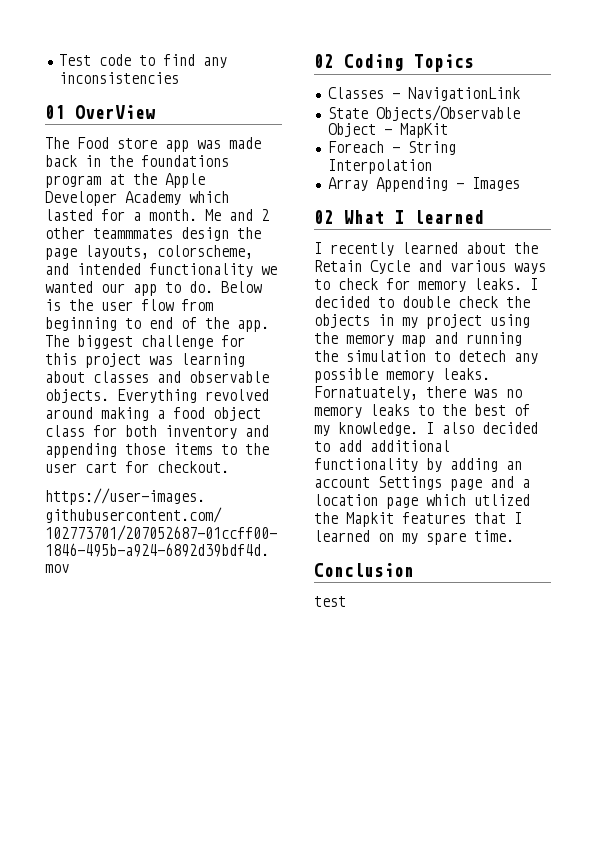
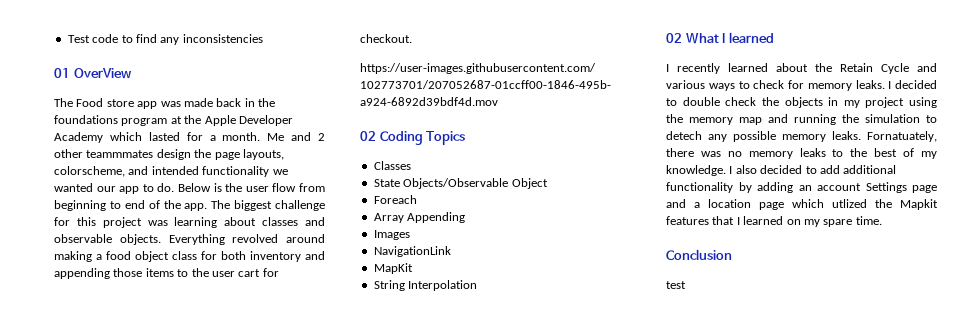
[391,87,520,101] - NavigationLink -> (411, 165) none
[383,123,448,138] - MapKit -> (548, 183) none
[391,141,456,155] [327,159,432,174] - String Interpolation -> (417, 199) none
[455,183,464,189] - -> (466, 217) //
(520, 184) none -> [373,246,451,257] [373,263,413,274] [373,280,478,291] // NavigationLink // MapKit // String Interpolation

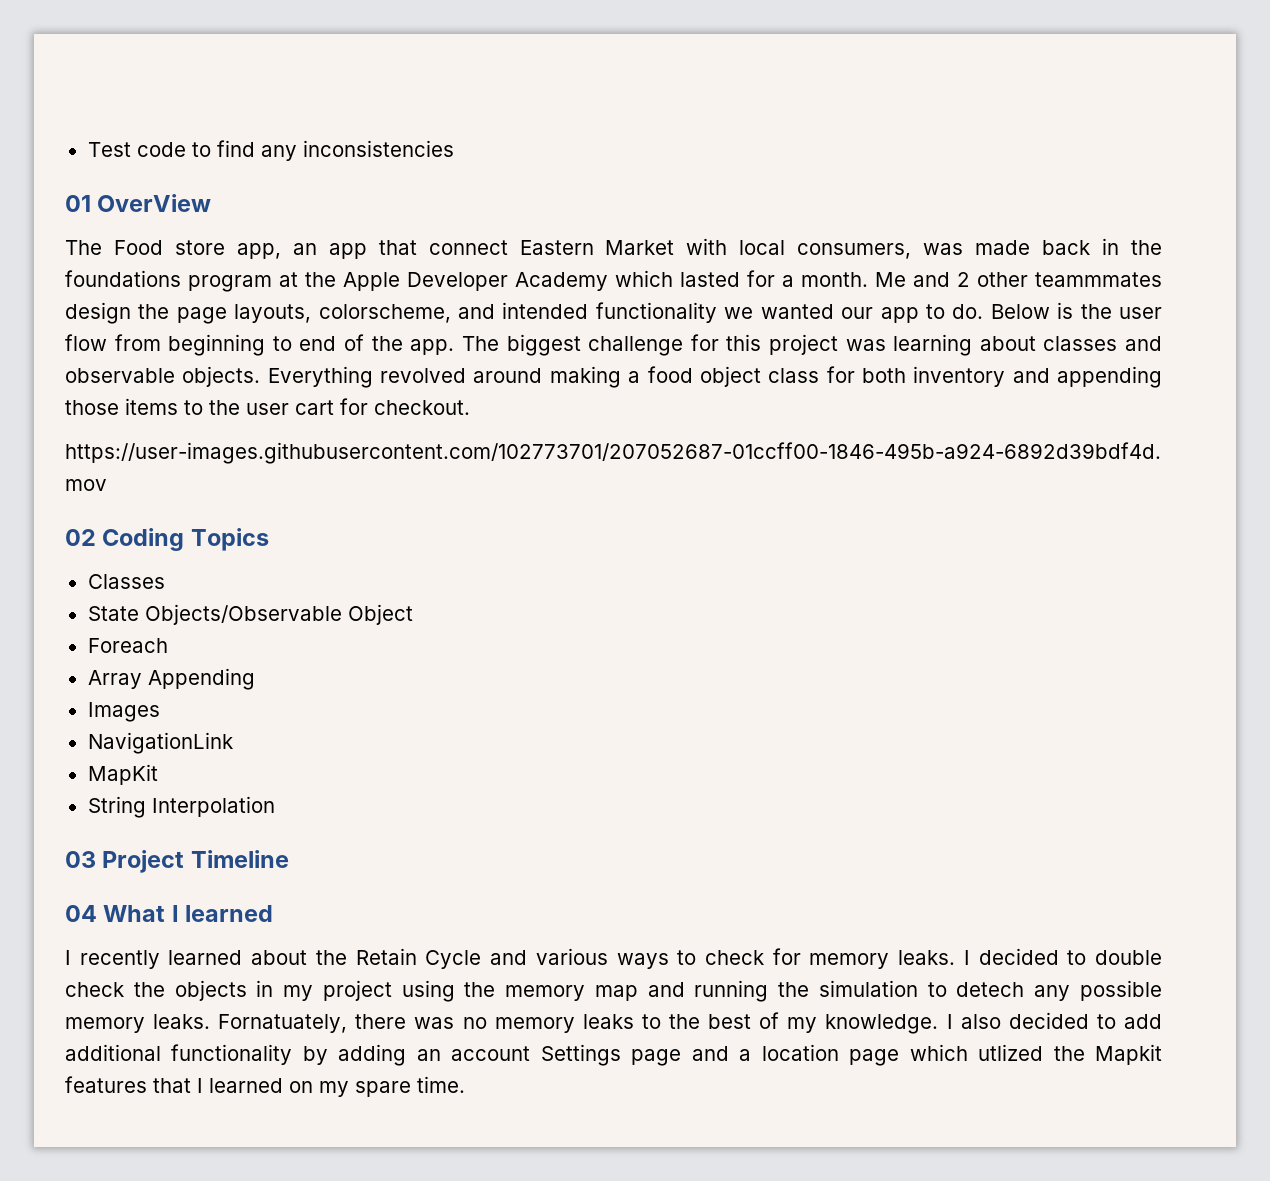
[137,101,158,109] app -> [236,238,912,259] app, an app that connect Eastern Market with local consumers,
[666,33,682,43] 02 -> [65,850,289,873] [65,905,97,922] 03 Project Timeline // 04
[666,249,732,260] [666,281,686,289] // Conclusion // test -> (465, 1084) none

